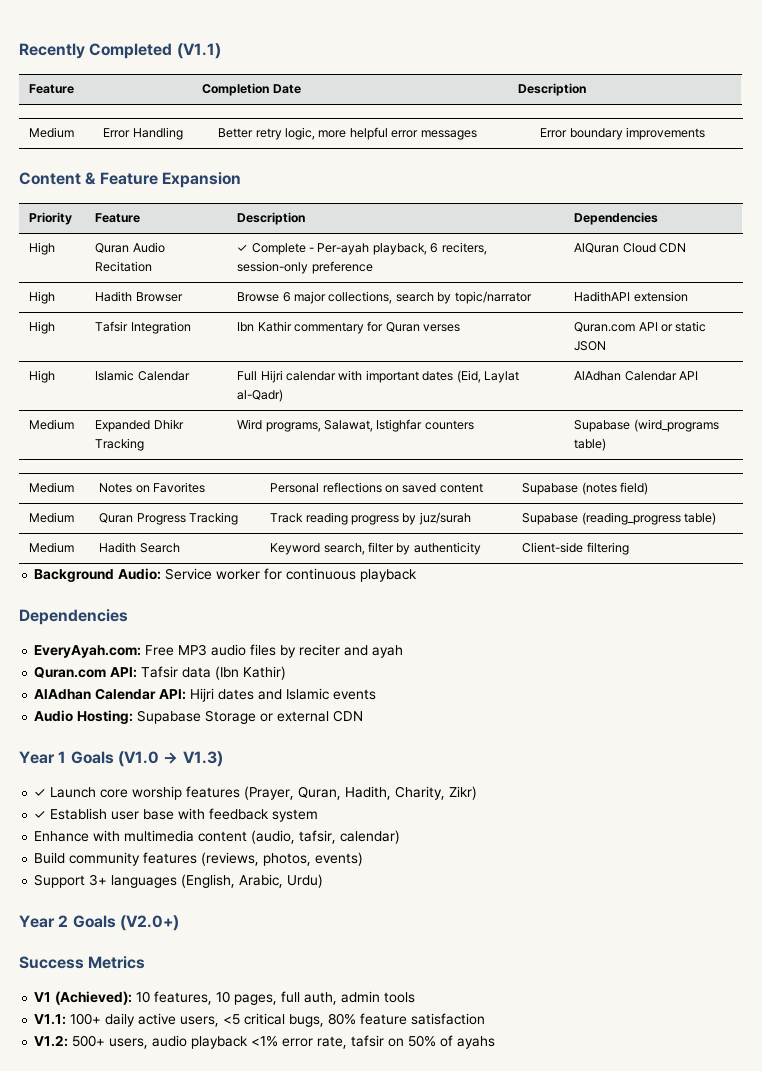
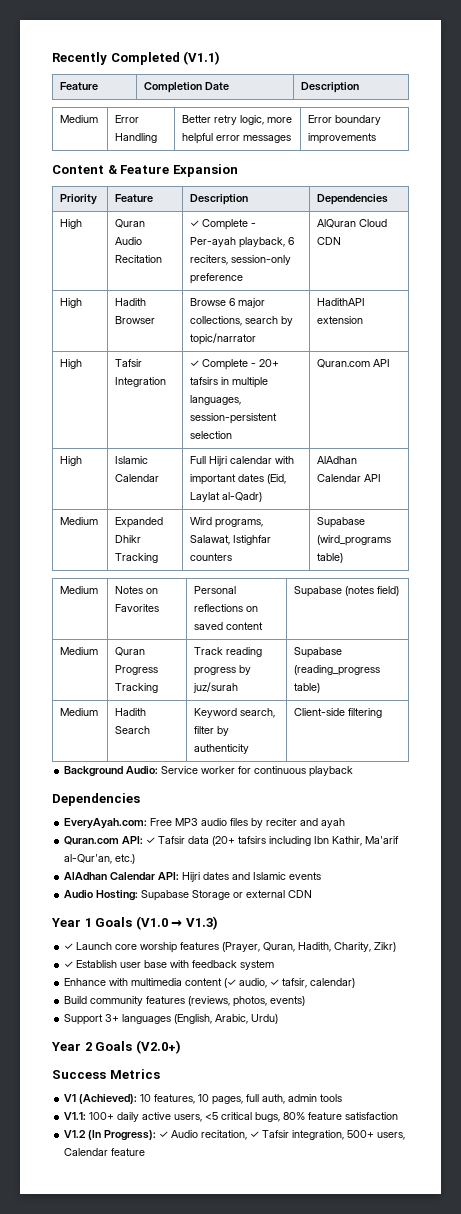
[237,321,461,334] Ibn Kathir commentary for Quran verses -> [190,359,280,370] [190,377,269,388] [190,395,242,405] [190,413,278,424] [190,431,233,439] ✓ Complete - 20+ tafsirs in multiple languages, session-persistent selection
[661,321,707,332] [574,341,607,351] or static JSON -> (391, 363) none
(138, 672) none -> [146,837,156,844] ✓
[215,666,287,680] (Ibn Kathir) -> [212,836,400,846] [64,854,136,864] (20+ tafsirs including Ibn Kathir, Ma'arif al-Qur'an, etc.)
[251,830,296,844] (audio, -> [224,978,280,988] (✓ audio, ✓
[34,1035,496,1049] V1.2: 500+ users, audio playback <1% error rate, tafsir on 50% of ayahs -> [64,1130,406,1141] [64,1148,146,1156] V1.2 (In Progress): ✓ Audio recitation, ✓ Tafsir integration, 500+ users, Calendar feature

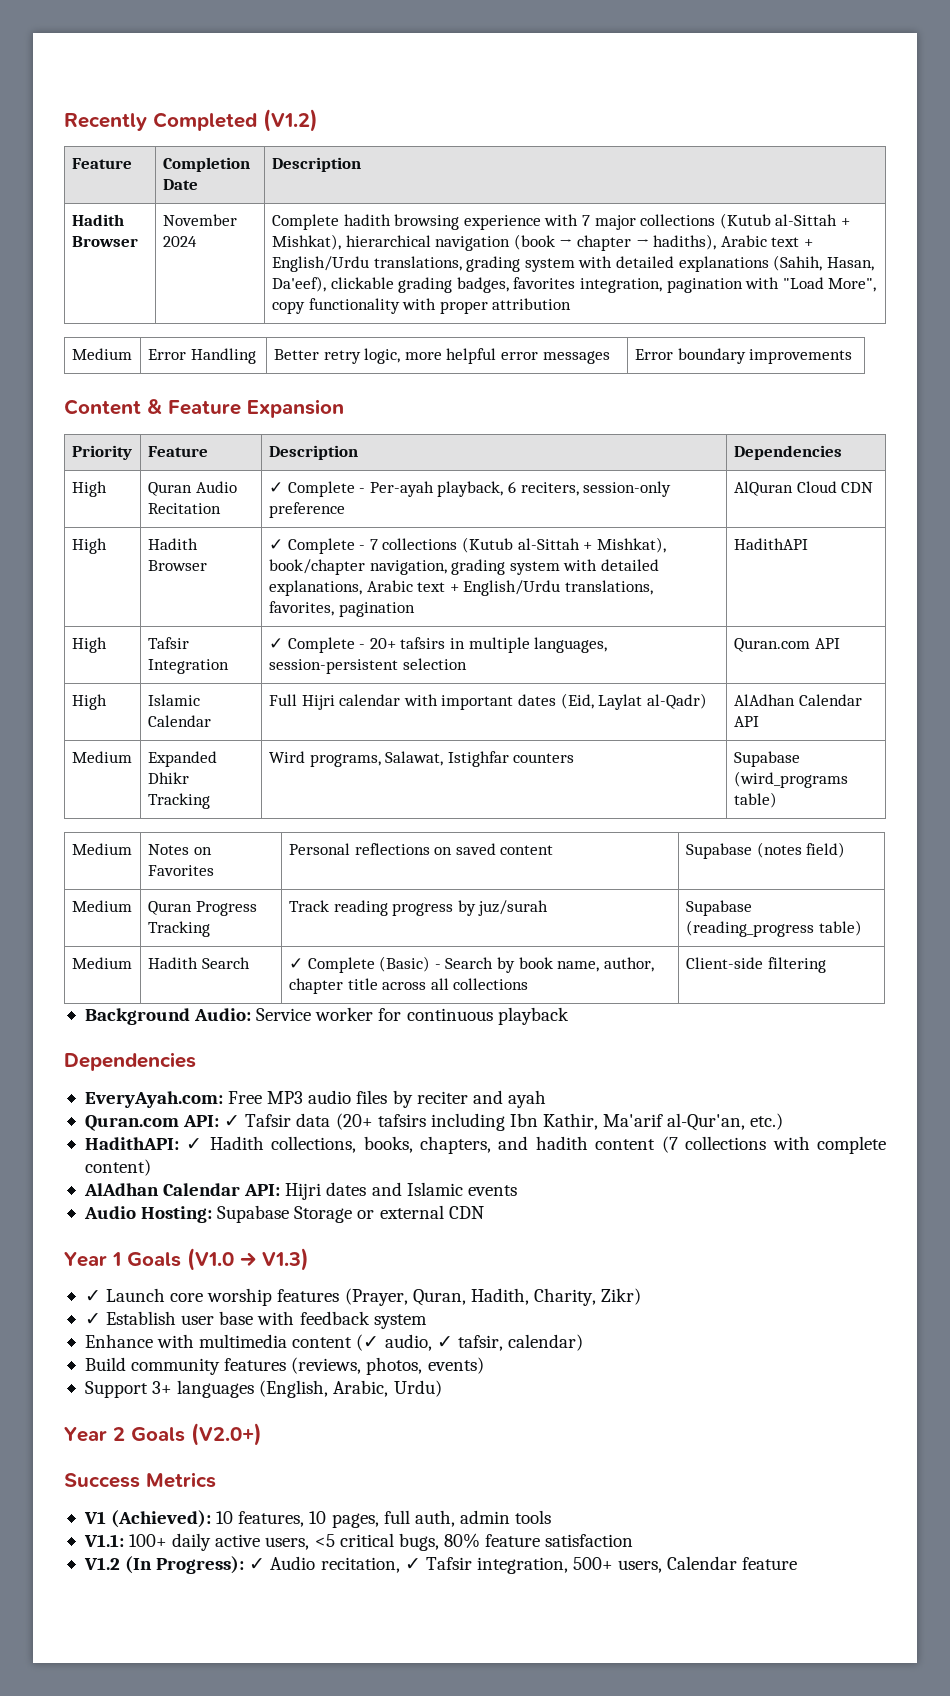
[183,51,221,65] (V1.1) -> [263,109,318,132] (V1.2)
(360, 87) none -> [71,214,124,226] [71,236,138,247] [162,214,237,226] [162,236,197,247] [271,213,850,230] [271,234,813,251] [271,255,874,272] [271,276,877,293] [271,298,572,314] // Hadith Browser | November 2024 | Complete hadith browsing experience with 7 major collections (Kutub al-Sittah + Mishkat), hierarchical navigation (book → chapter → hadiths), Arabic text + English/Urdu translations, grading system with detailed explanations (Sahih, Hasan, Da'eef), clickable grading badges, favorites integration, pagination with "Load More", copy functionality with proper attribution
[190,298,266,308] [190,316,294,326] [190,333,257,345] Browse 6 major collections, search by topic/narrator -> [268,537,666,554] [268,559,659,575] [268,580,653,596] [268,601,415,617] ✓ Complete - 7 collections (Kutub al-Sittah + Mishkat), book/chapter navigation, grading system with detailed explanations, Arabic text + English/Urdu translations, favorites, pagination
[317,316,364,324] extension -> (808, 544) none
[194,708,276,718] [194,726,230,736] [194,744,250,754] Keyword search, filter by authenticity -> [288,956,654,973] [288,978,529,994] ✓ Complete (Basic) - Search by book name, author, chapter title across all collections
(136, 859) none -> [84,1136,886,1154] [84,1159,151,1176] // HadithAPI: ✓ Hadith collections, books, chapters, and hadith content (7 collections with complete content)

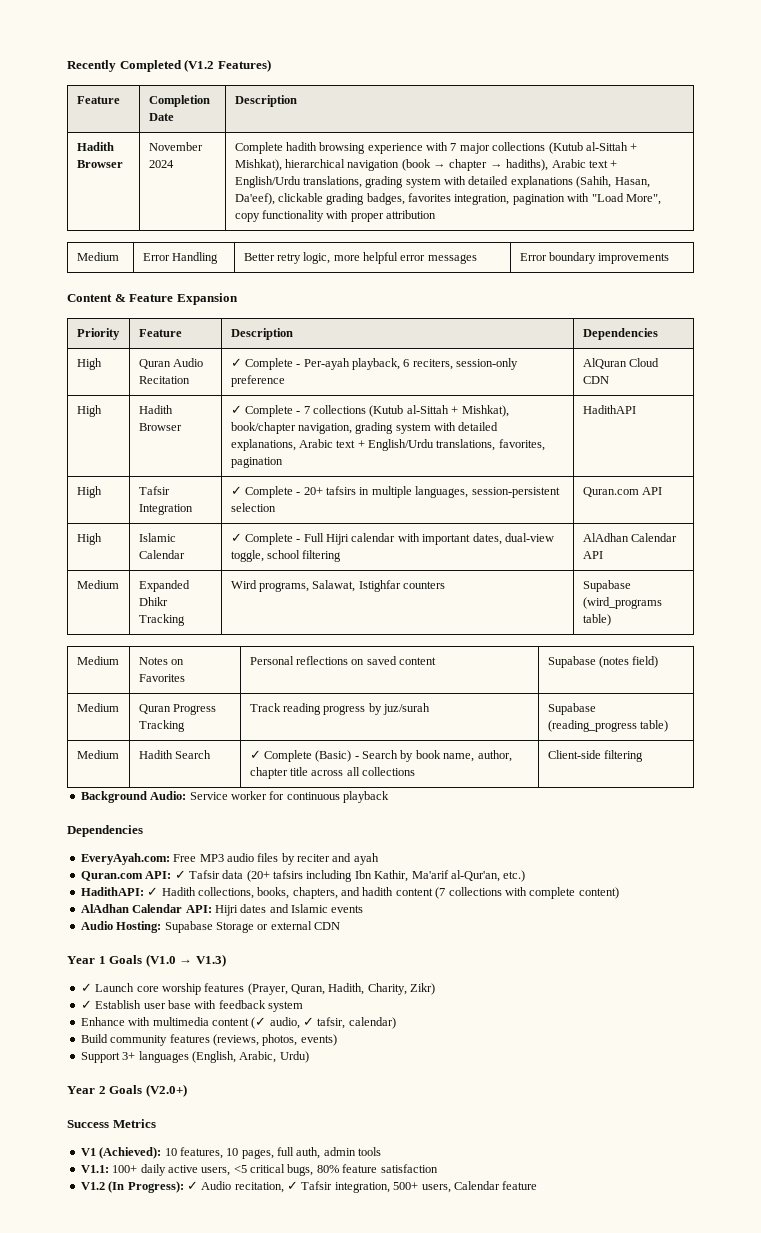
[263,109,318,132] (V1.2) -> [184,59,271,72] (V1.2 Features)
(211, 721) none -> [230,533,301,545] ✓ Complete -
[517,693,707,710] dates (Eid, Laylat al-Qadr) -> [472,533,554,545] [230,550,342,562] dates, dual-view toggle, school filtering

